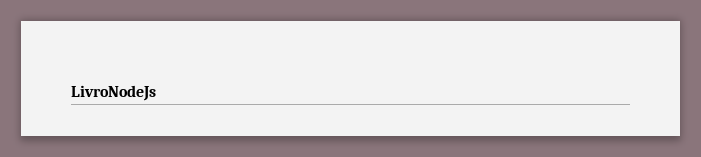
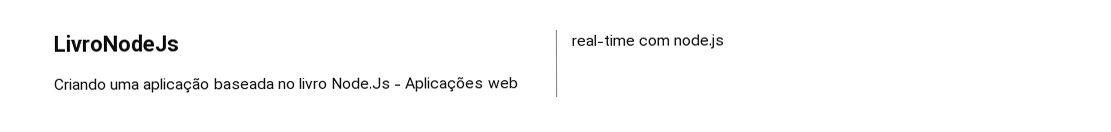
(156, 93) none -> [54,76,519,94] [571,34,725,49] // Criando uma aplicação baseada no livro Node.Js - Aplicações web real-time com node.js

